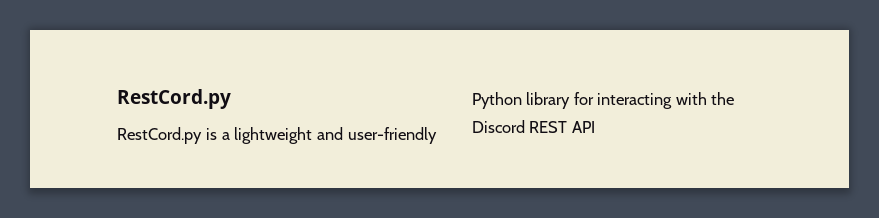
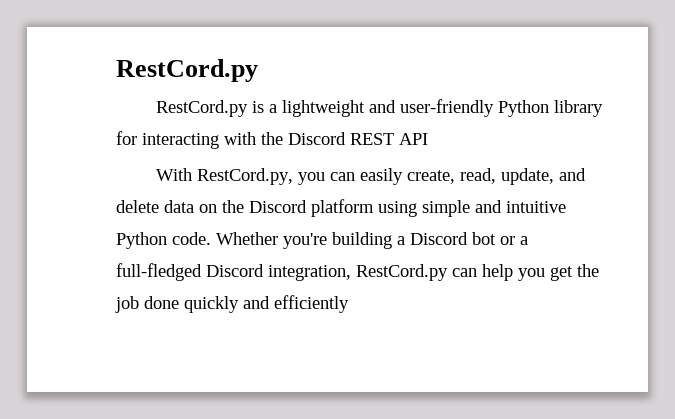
(595, 127) none -> [155,168,586,185] [116,199,566,217] [116,232,528,249] [116,263,599,281] [115,295,349,313] // With RestCord.py, you can easily create, read, update, and delete data on the Discord platform using simple and intuitive Python code. Whether you're building a Discord bot or a full-fledged Discord integration, RestCord.py can help you get the job done quickly and efficiently

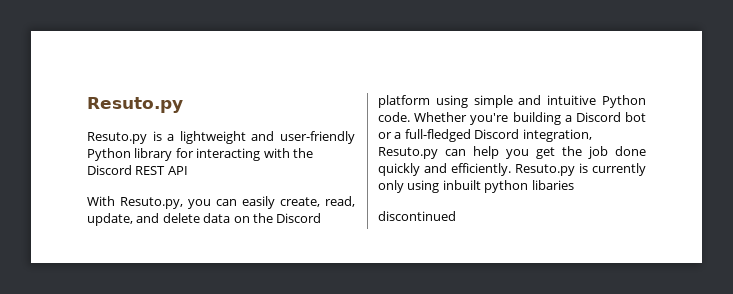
[116,59,258,82] [155,100,248,117] RestCord.py // RestCord.py -> [87,97,183,113] [87,132,147,144] Resuto.py // Resuto.py
[196,168,293,185] RestCord.py, -> [120,197,183,209] Resuto.py,
[356,264,448,281] RestCord.py -> [378,147,438,159] Resuto.py
[274,295,349,313] efficiently -> [451,163,646,176] [378,180,574,193] [378,211,456,221] efficiently. Resuto.py is currently only using inbuilt python libaries // discontinued

